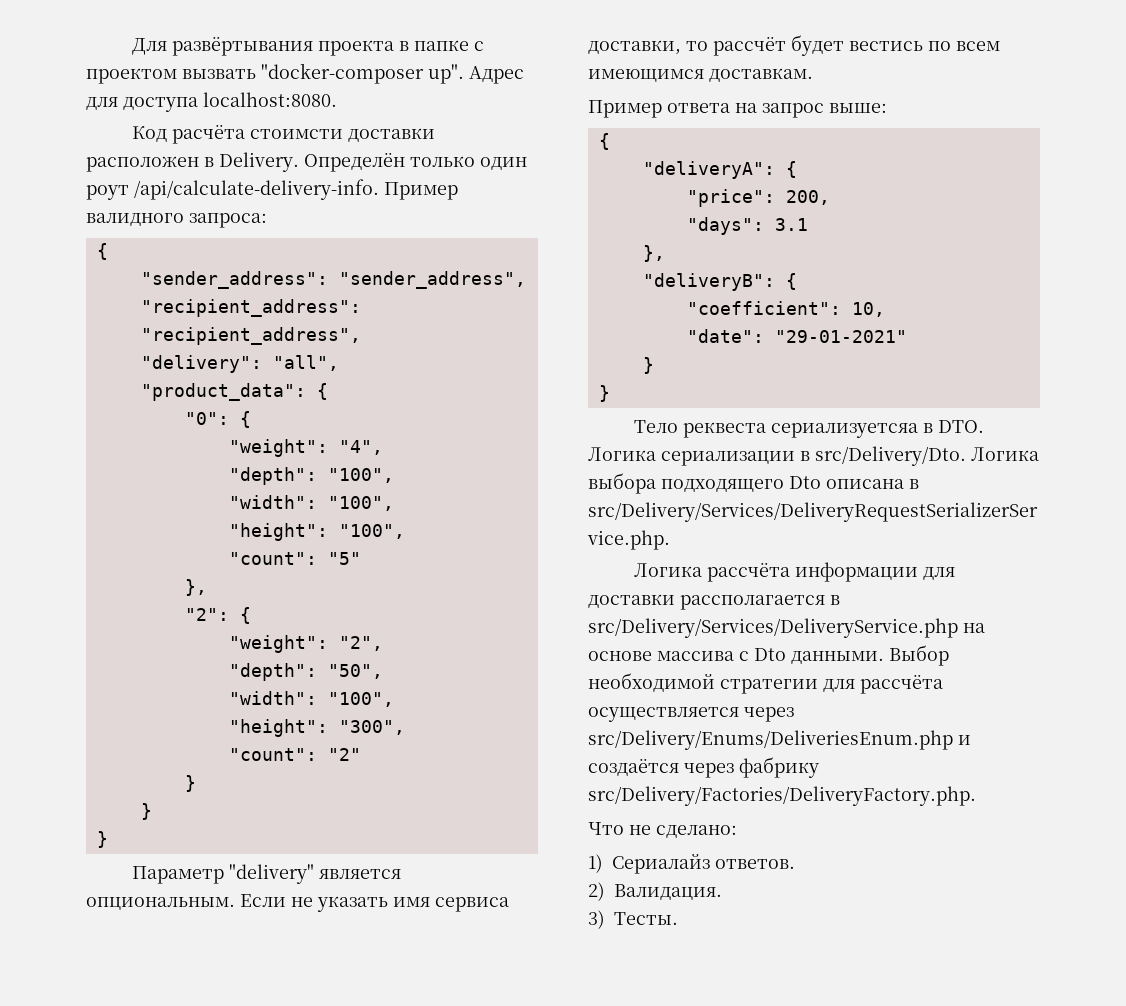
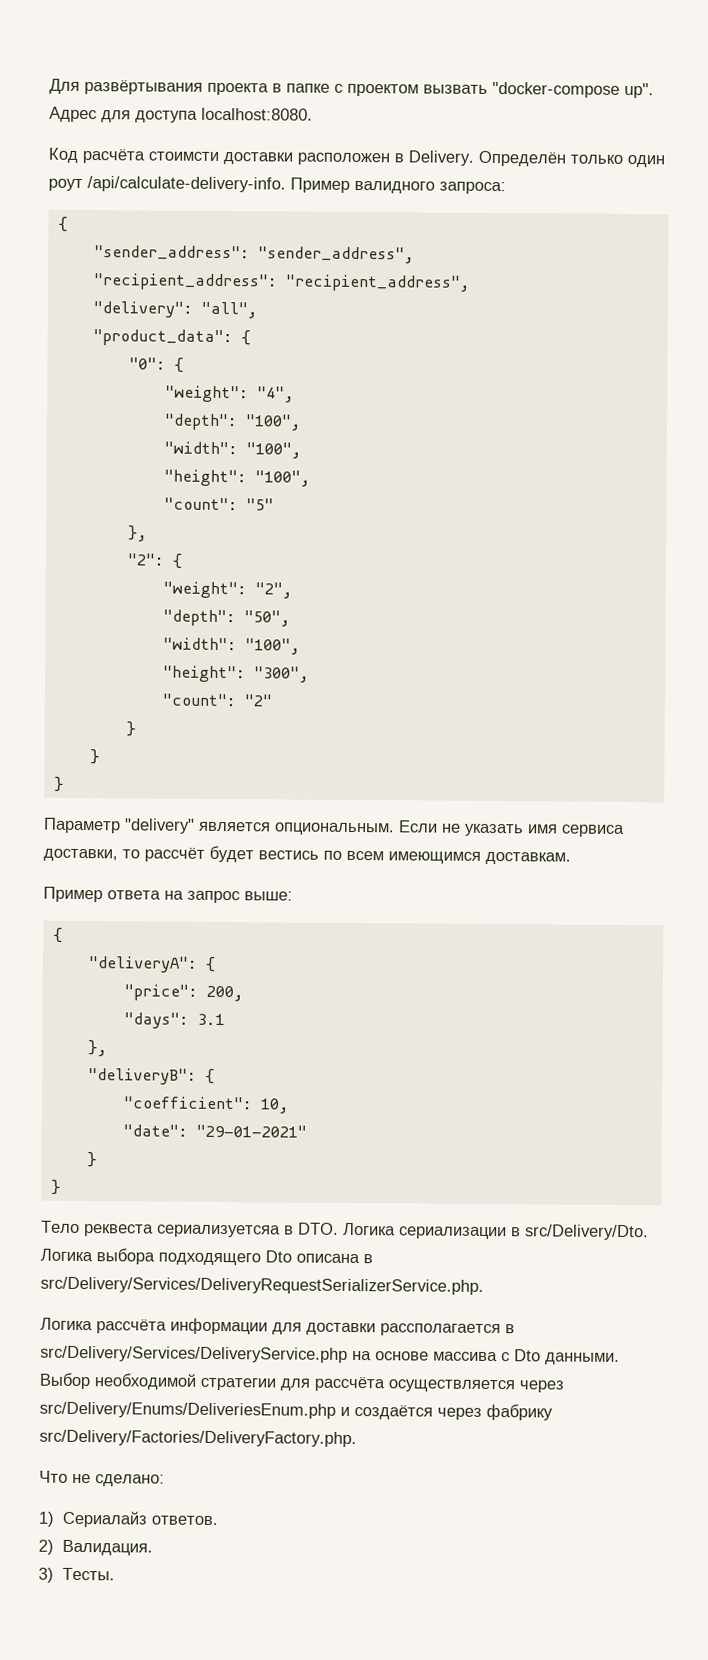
[261,63,424,84] "docker-composer -> [492,81,620,98] "docker-compose

